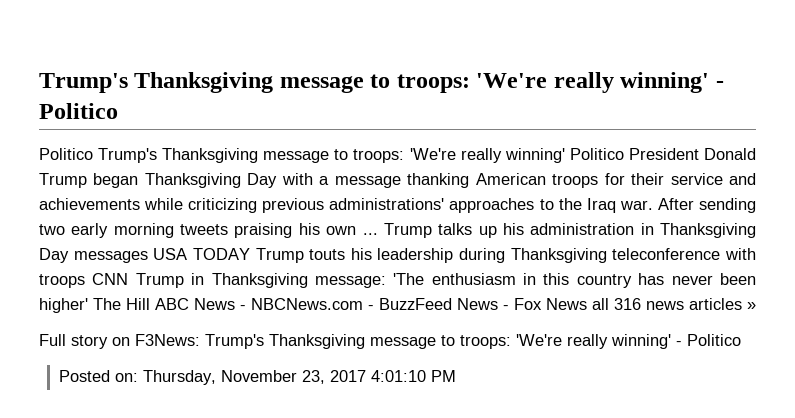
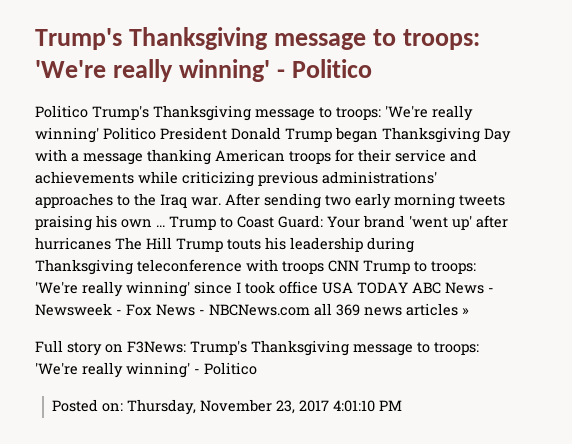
[438,223,756,238] [39,248,250,263] talks up his administration in Thanksgiving Day messages USA TODAY -> [220,215,508,230] [35,237,172,250] to Coast Guard: Your brand 'went up' after hurricanes The Hill
[191,273,756,288] [39,298,641,313] in Thanksgiving message: 'The enthusiasm in this country has never been higher' The Hill ABC News - NBCNews.com - BuzzFeed News - Fox News all 316 -> [414,261,476,274] [35,281,494,297] [35,303,360,316] to troops: 'We're really winning' since I took office USA TODAY ABC News - Newsweek - Fox News - NBCNews.com all 369

